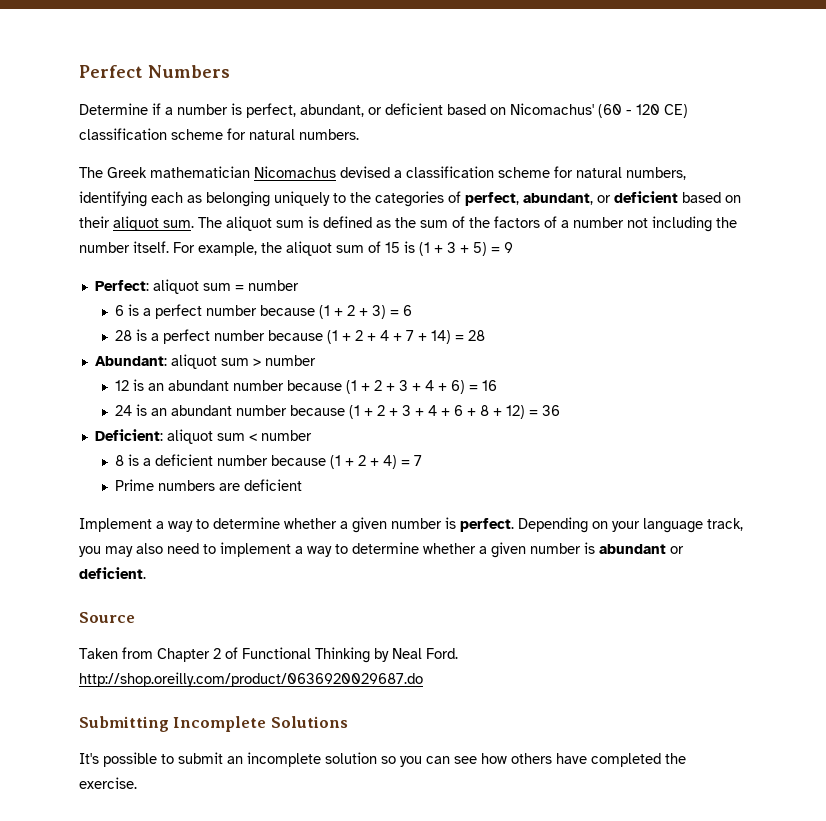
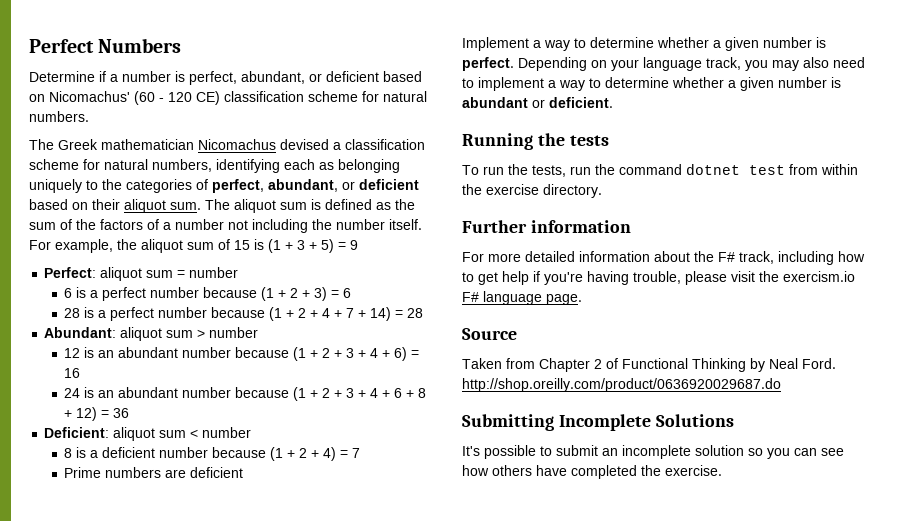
(146, 573) none -> [462,133,609,150] [462,164,858,177] [462,184,602,198] [462,220,631,233] [462,251,865,265] [462,271,855,285] [462,291,582,305] // Running the tests // To run the tests, run the command dotnet test from within the exercise directory. // Further information // For more detailed information about the F# track, including how to get help if you're having trouble, please visit the exercism.io F# language page.

